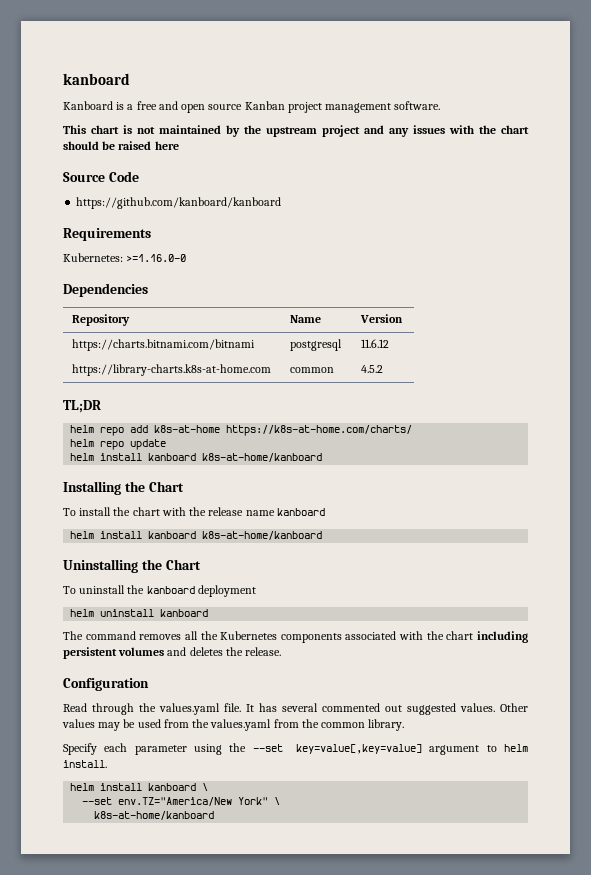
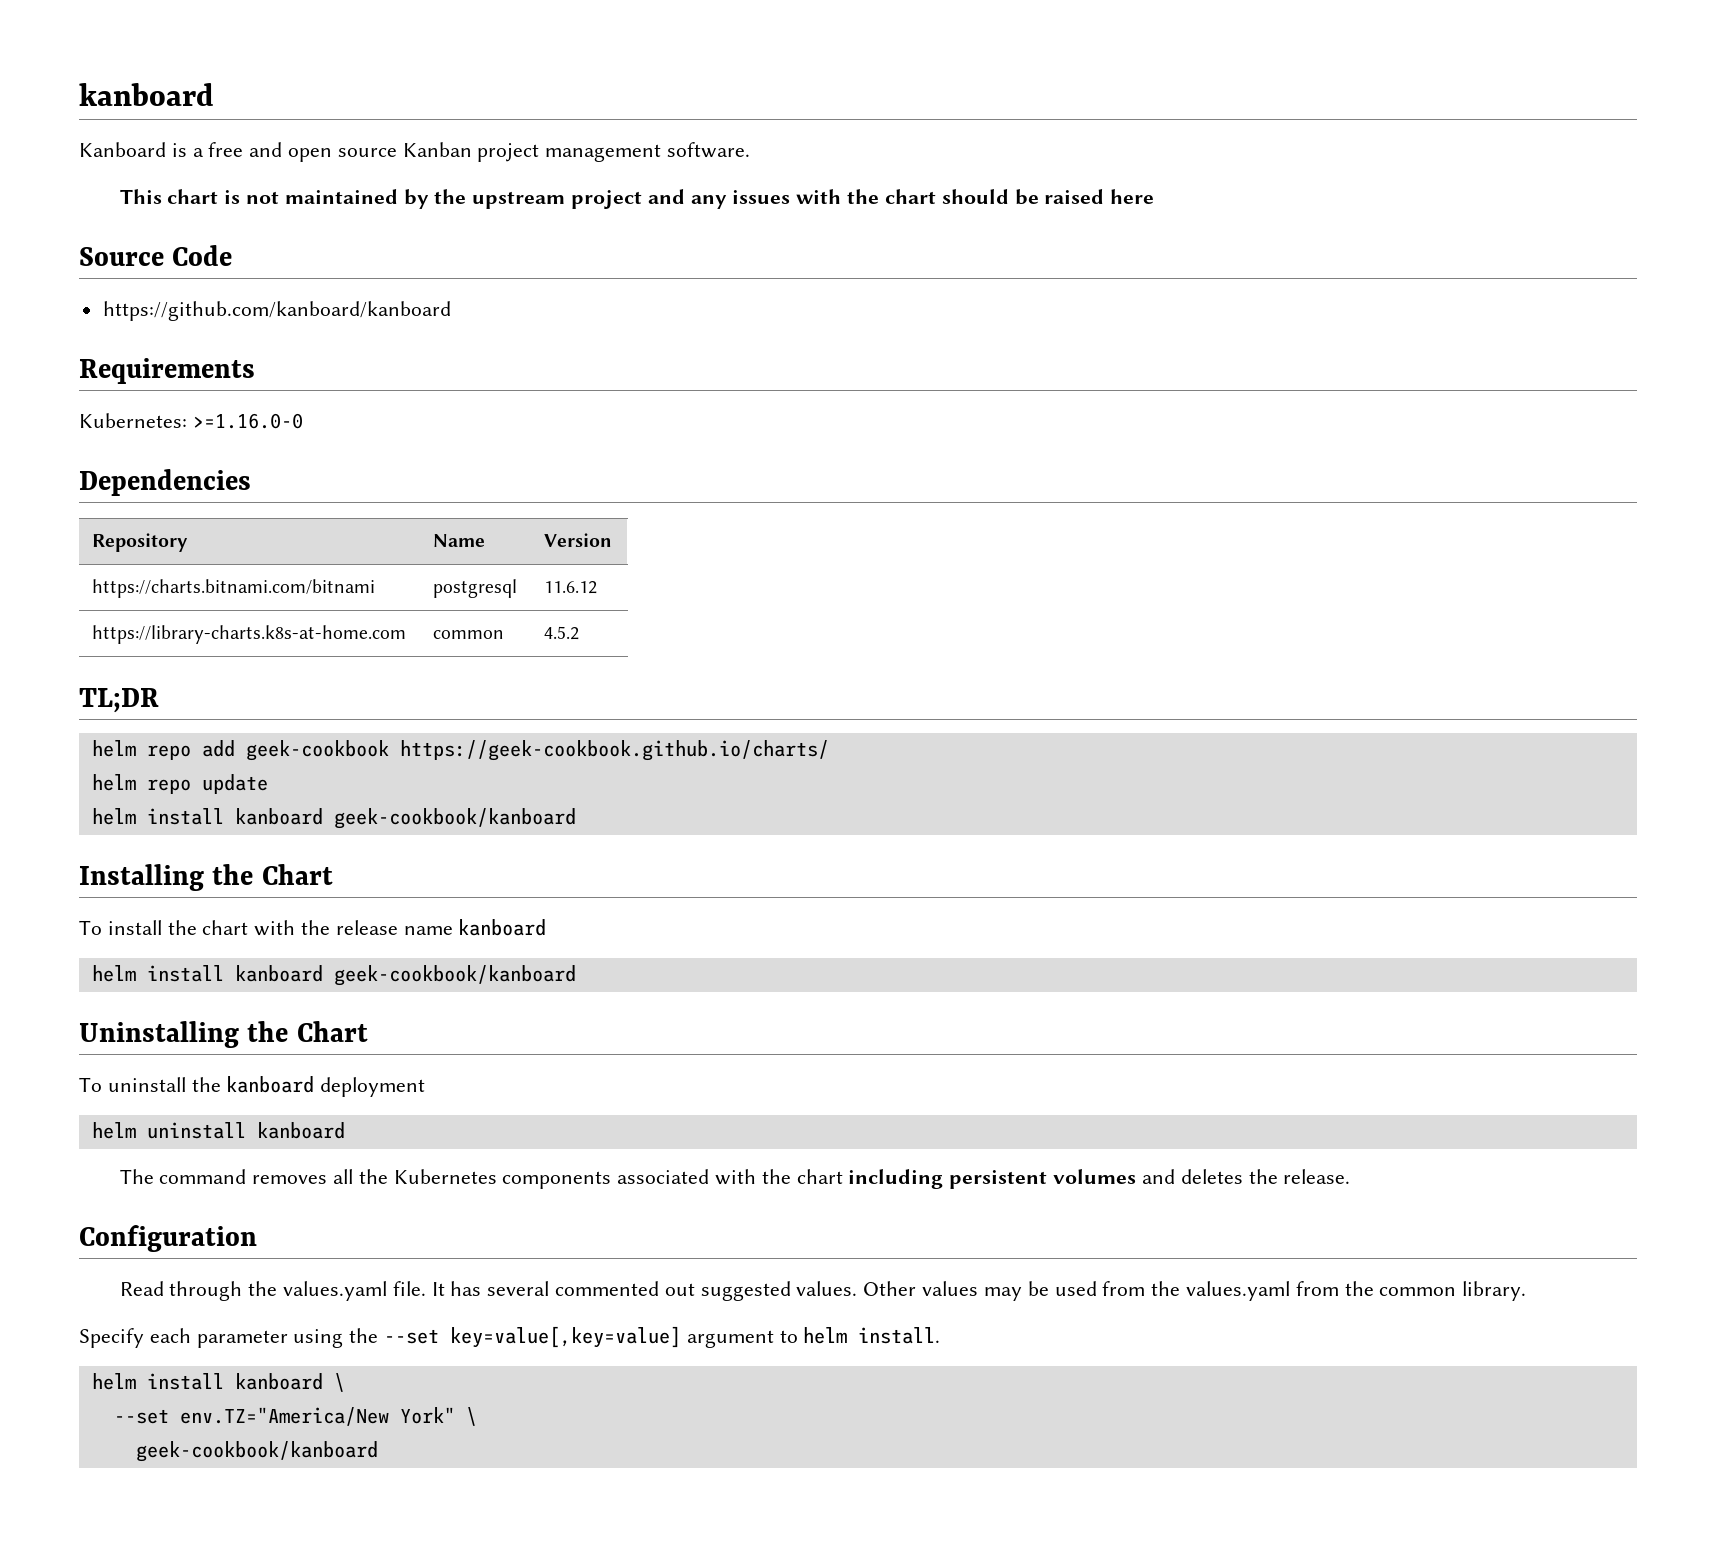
[154,425,413,436] k8s-at-home https://k8s-at-home.com/charts/ -> [245,740,829,761] geek-cookbook https://geek-cookbook.github.io/charts/
[202,453,323,462] k8s-at-home/kanboard -> [333,808,576,829] geek-cookbook/kanboard
[202,531,323,540] k8s-at-home/kanboard -> [333,965,576,986] geek-cookbook/kanboard
[94,811,215,820] k8s-at-home/kanboard -> [135,1441,378,1462] geek-cookbook/kanboard

